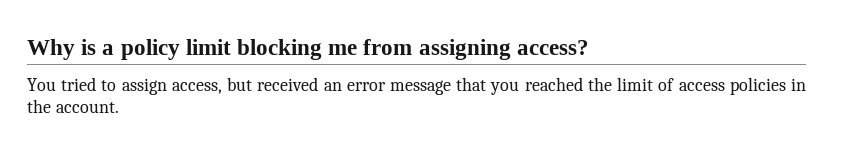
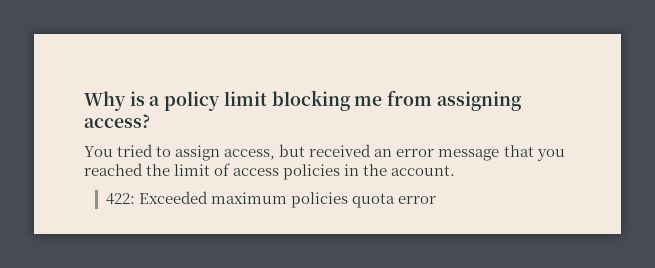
(119, 107) none -> [105,191,437,208] // 422: Exceeded maximum policies quota error

